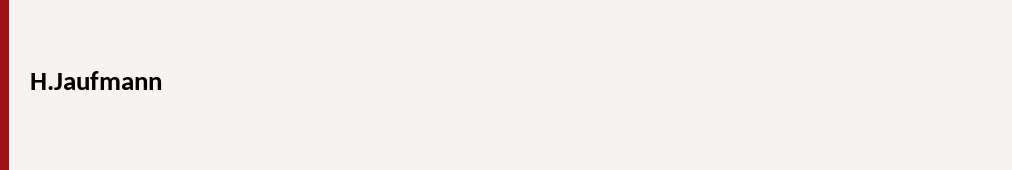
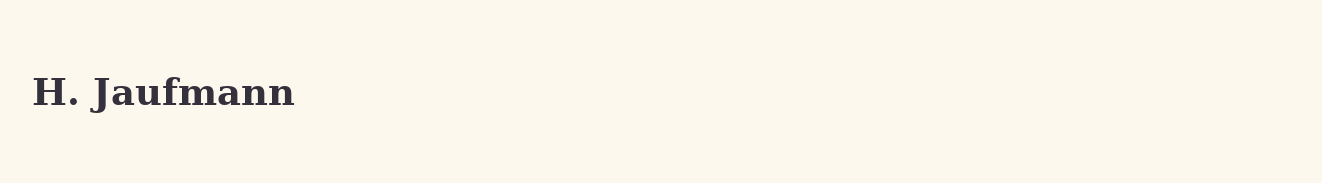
[30,71,162,90] H.Jaufmann -> [32,77,295,113] H. Jaufmann

